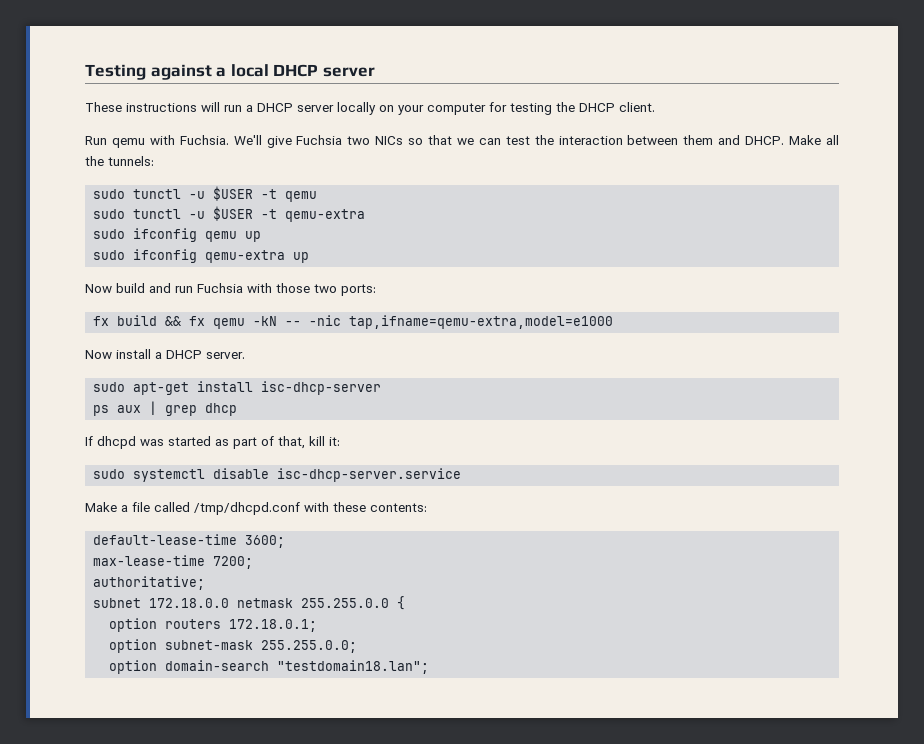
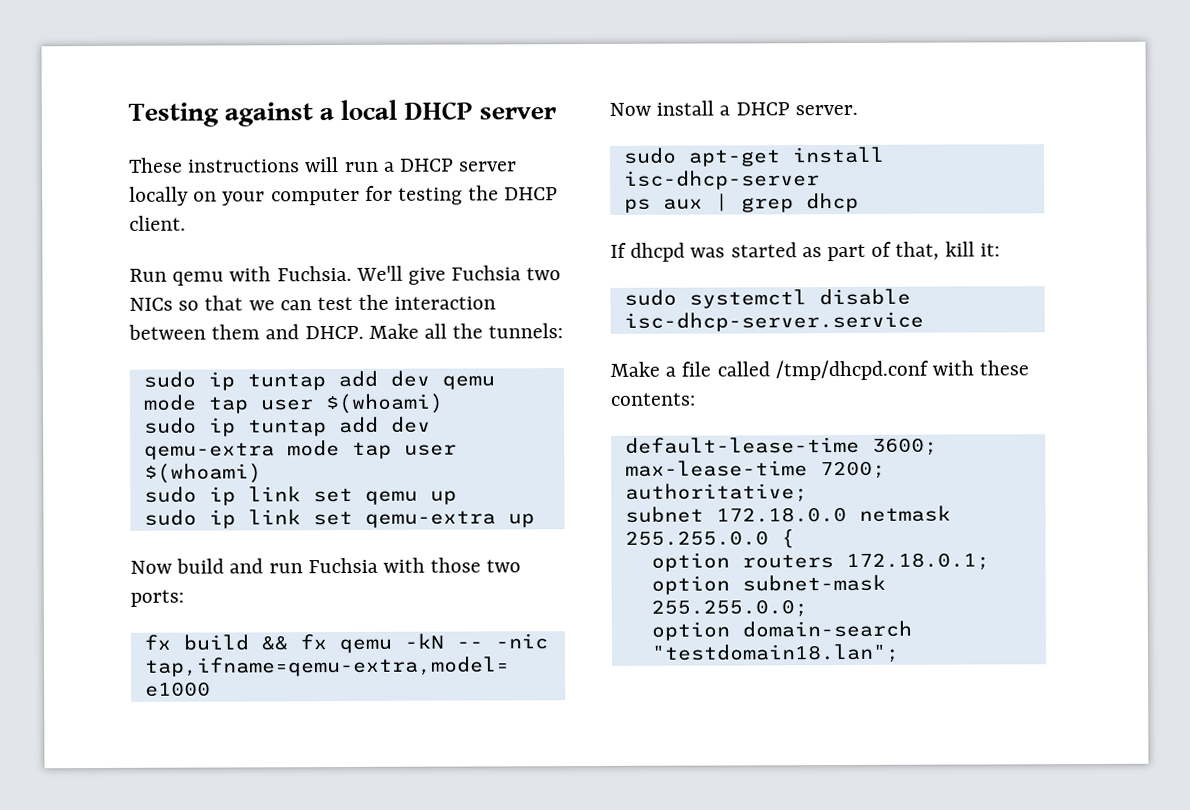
[133,186,318,202] [93,206,366,222] [93,228,198,242] tunctl -u $USER -t qemu // sudo tunctl -u $USER -t qemu-extra // sudo ifconfig -> [207,370,495,391] [142,393,444,415] [143,416,431,437] [143,440,457,460] [143,463,262,484] [143,486,353,506] ip tuntap add dev qemu mode tap user $(whoami) // sudo ip tuntap add dev qemu-extra mode tap user $(whoami) // sudo ip link set
[133,249,198,263] ifconfig -> [208,509,353,529] ip link set

